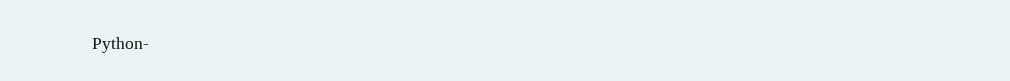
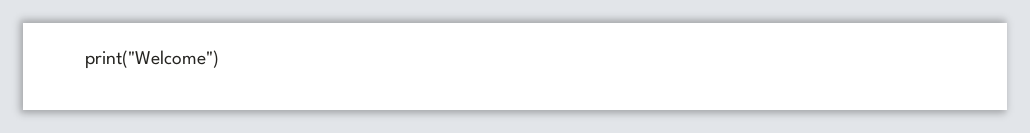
[92,37,149,53] Python- -> [85,50,219,69] print("Welcome")

